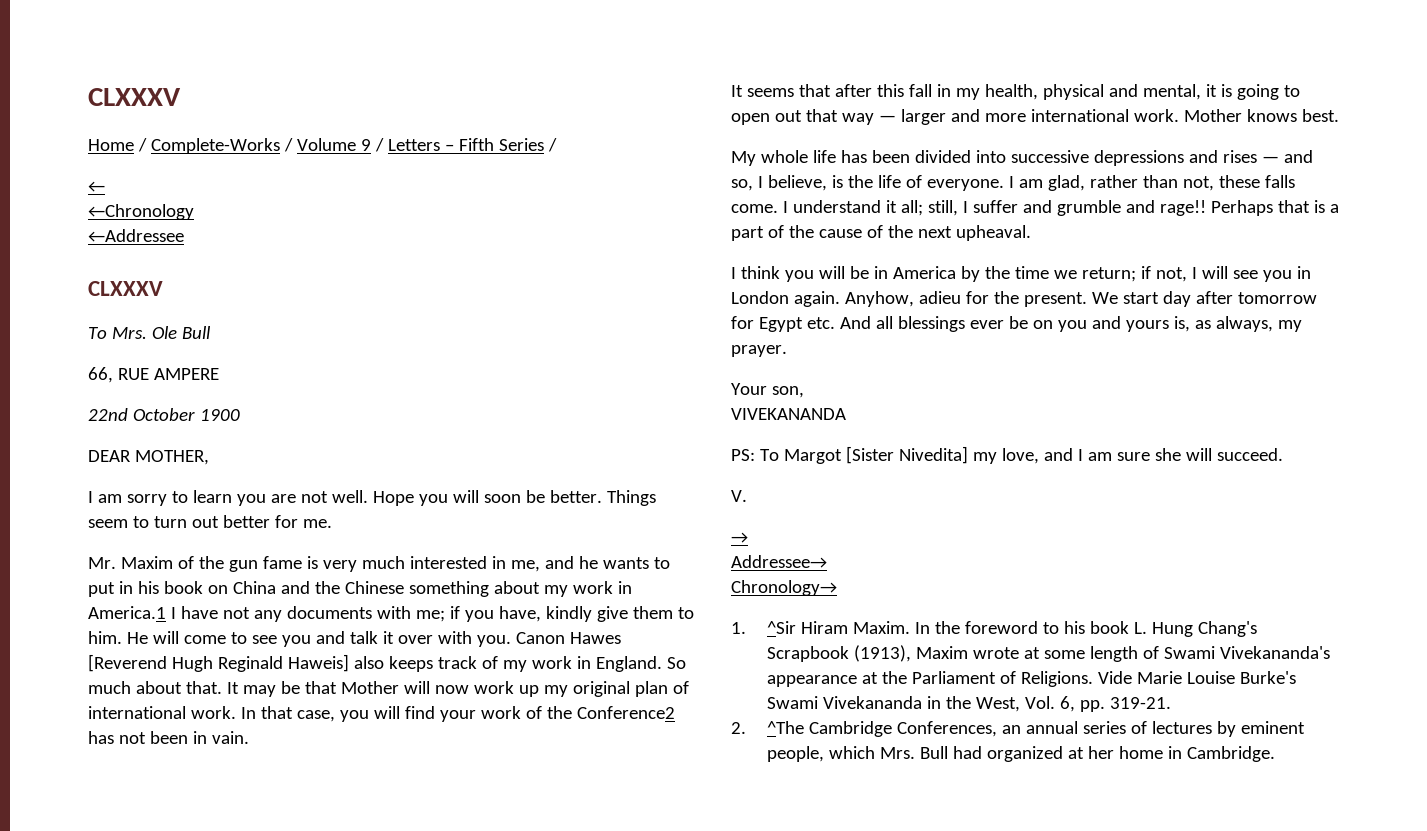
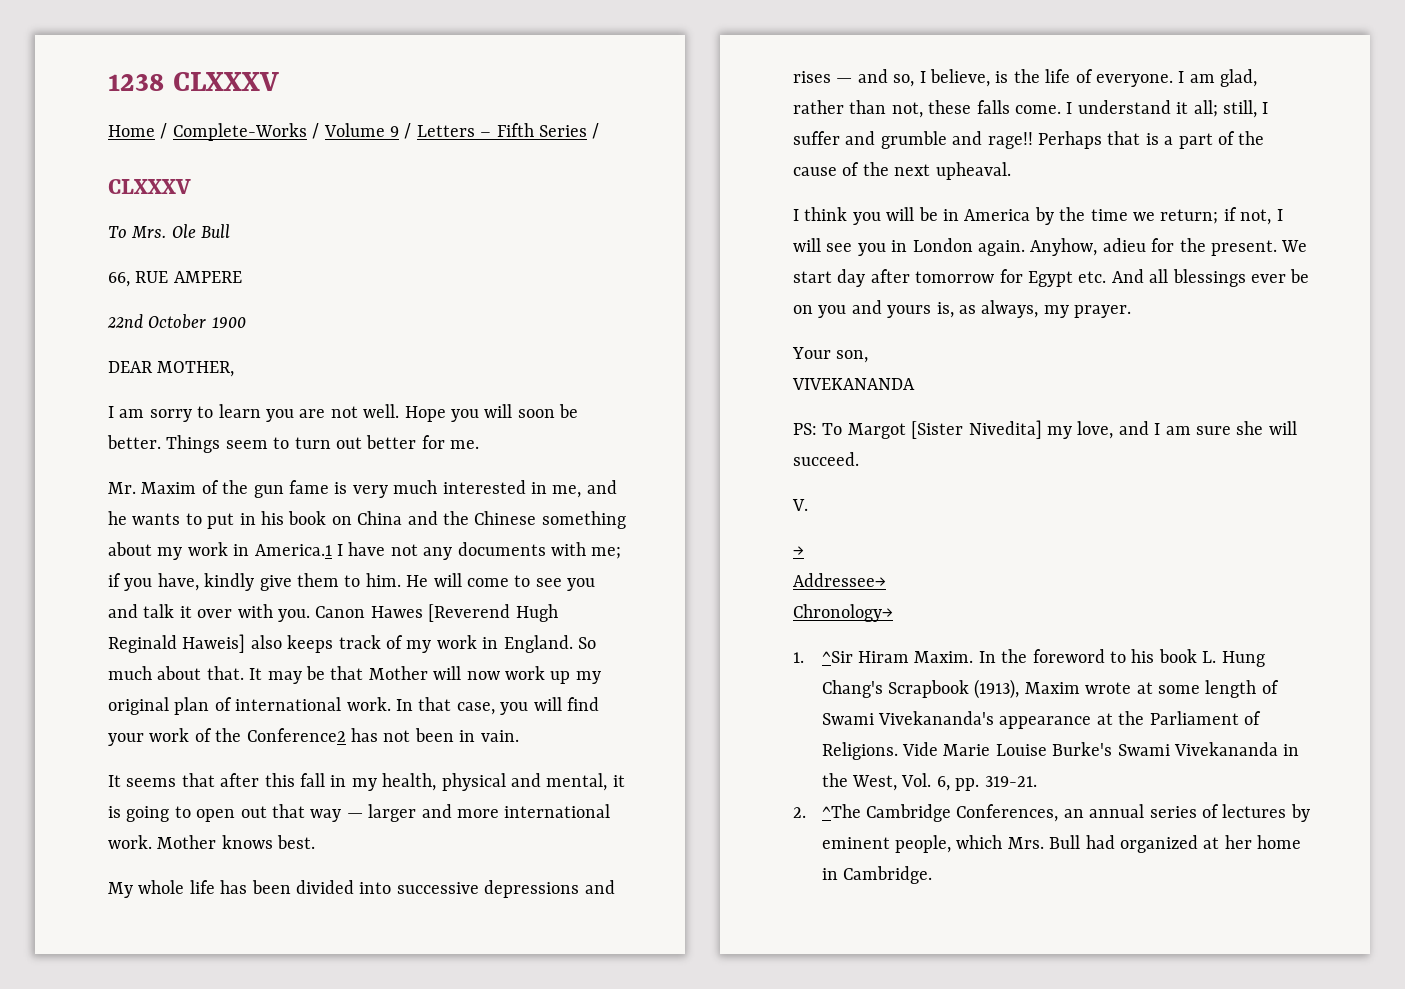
(88, 97) none -> [108,74,164,91] 1238
[88,181,105,192] [88,204,194,220] [88,229,184,242] // ← // ←Chronology // ←Addressee -> (600, 131) none

